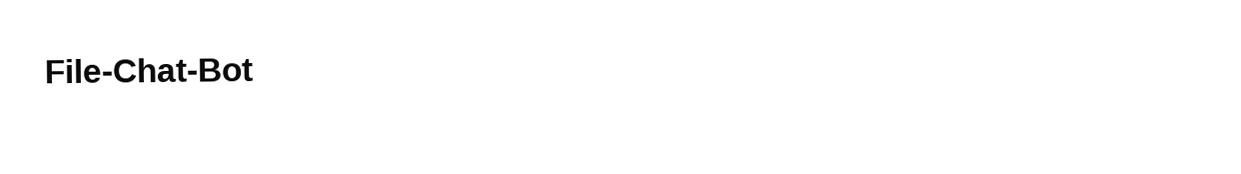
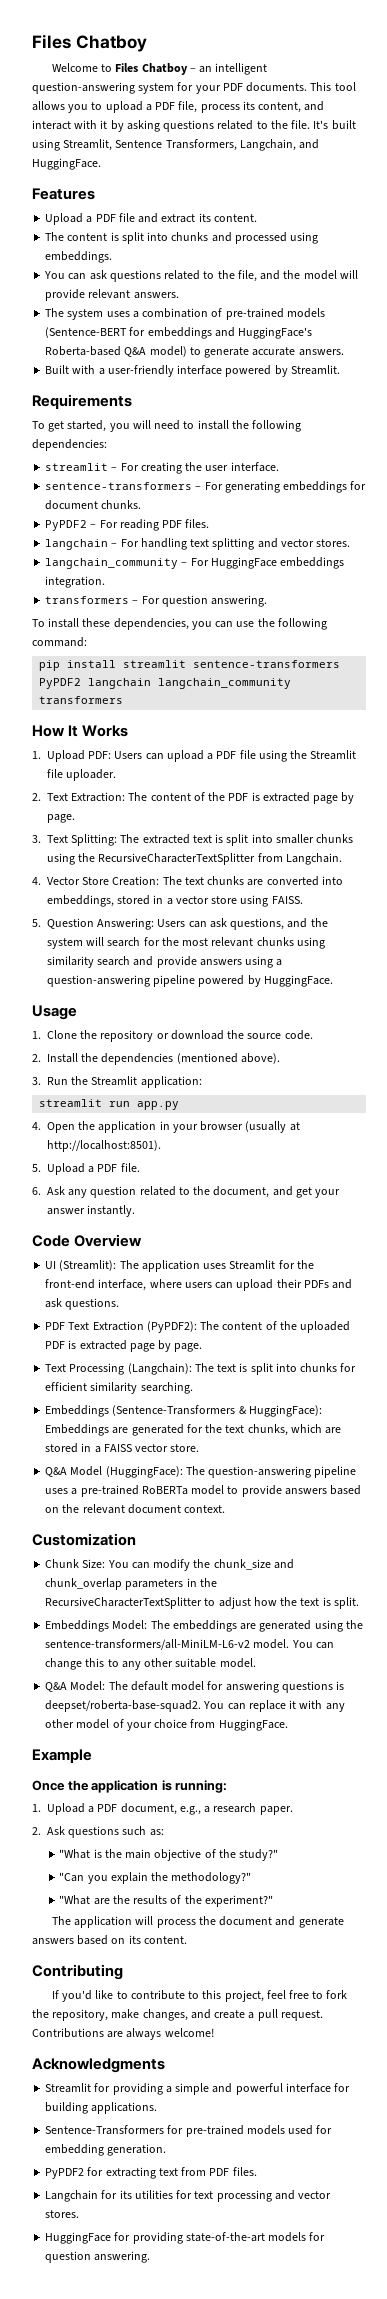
[44,57,253,84] File-Chat-Bot -> [32,34,147,52] [51,63,268,75] [32,82,356,94] [32,101,325,113] [32,120,356,132] [32,139,320,151] [32,158,101,170] [32,188,95,200] [45,213,257,225] [45,232,319,244] [45,251,113,263] [44,270,358,282] [45,289,179,301] [45,308,325,320] [45,327,313,339] [45,346,344,358] [45,365,340,377] [32,394,132,409] [32,420,302,432] [32,439,107,451] [45,462,279,474] [45,481,367,493] [45,500,142,510] [45,519,210,531] [45,538,351,550] [45,557,345,569] [45,576,106,588] [45,595,268,607] [32,618,327,630] [32,637,87,647] [39,660,341,671] [39,678,292,689] [39,696,124,704] [32,725,129,737] [32,750,357,762] [47,769,117,781] [32,792,355,804] [47,814,75,823] [32,834,354,846] [47,853,342,865] [32,876,343,886] [47,895,303,907] [32,918,328,930] [47,937,325,949] [47,956,283,968] [47,975,333,987] [32,1005,77,1020] [32,1030,313,1042] [32,1053,280,1065] [32,1076,202,1088] [39,1099,180,1110] [32,1121,300,1133] [47,1140,161,1152] [32,1163,140,1175] [32,1186,341,1198] [47,1205,136,1217] [32,1234,143,1247] [45,1260,314,1272] [45,1279,353,1291] [45,1298,120,1310] [45,1321,351,1333] [45,1340,203,1352] [45,1363,357,1375] [45,1382,193,1394] [45,1405,322,1417] [45,1424,342,1436] [45,1443,200,1453] [45,1466,357,1478] [45,1485,362,1497] [45,1504,226,1514] [32,1533,136,1546] [45,1559,294,1571] [45,1578,217,1590] [45,1597,359,1609] [45,1620,363,1632] [45,1639,334,1650] [45,1658,256,1670] [45,1681,345,1693] [45,1700,345,1712] [45,1719,288,1731] [32,1749,92,1763] [32,1780,228,1793] [32,1803,293,1815] [32,1826,164,1838] [59,1849,279,1861] [59,1872,252,1884] [59,1895,273,1907] [51,1916,344,1928] [32,1935,187,1945] [32,1964,123,1980] [51,1990,348,2002] [32,2009,323,2021] [32,2028,214,2040] [32,2058,165,2073] [45,2083,351,2095] [45,2102,158,2114] [45,2125,333,2137] [45,2144,167,2156] [45,2167,257,2179] [45,2190,332,2202] [45,2210,80,2218] [45,2232,326,2244] [45,2251,151,2263] Files Chatboy // Welcome to Files Chatboy – an intelligent question-answering system for your PDF documents. This tool allows you to upload a PDF file, process its content, and interact with it by asking questions related to the file. It's built using Streamlit, Sentence Transformers, Langchain, and HuggingFace. // Features // Upload a PDF file and extract its content. // The content is split into chunks and processed using embeddings. // You can ask questions related to the file, and the model will provide relevant answers. // The system uses a combination of pre-trained models (Sentence-BERT for embeddings and HuggingFace's Roberta-based Q&A model) to generate accurate answers. // Built with a user-friendly interface powered by Streamlit. // Requirements // To get started, you will need to install the following dependencies: // streamlit – For creating the user interface. // sentence-transformers – For generating embeddings for document chunks. // PyPDF2 – For reading PDF files. // langchain – For handling text splitting and vector stores. // langchain_community – For HuggingFace embeddings integration. // transformers – For question answering. // To install these dependencies, you can use the following command: // pip install streamlit sentence-transformers PyPDF2 langchain langchain_community transformers // How It Works // 1. Upload PDF: Users can upload a PDF file using the Streamlit file uploader. // 2. Text Extraction: The content of the PDF is extracted page by page. // 3. Text Splitting: The extracted text is split into smaller chunks using the RecursiveCharacterTextSplitter from Langchain. // 4. Vector Store Creation: The text chunks are converted into embeddings, stored in a vector store using FAISS. // 5. Question Answering: Users can ask questions, and the system will search for the most relevant chunks using similarity search and provide answers using a question-answering pipeline powered by HuggingFace. // Usage // 1. Clone the repository or download the source code. // 2. Install the dependencies (mentioned above). // 3. Run the Streamlit application: // streamlit run app.py // 4. Open the application in your browser (usually at http://localhost:8501). // 5. Upload a PDF file. // 6. Ask any question related to the document, and get your answer instantly. // Code Overview // UI (Streamlit): The application uses Streamlit for the front-end interface, where users can upload their PDFs and ask questions. // PDF Text Extraction (PyPDF2): The content of the uploaded PDF is extracted page by page. // Text Processing (Langchain): The text is split into chunks for efficient similarity searching. // Embeddings (Sentence-Transformers & HuggingFace): Embeddings are generated for the text chunks, which are stored in a FAISS vector store. // Q&A Model (HuggingFace): The question-answering pipeline uses a pre-trained RoBERTa model to provide answers based on the relevant document context. // Customization // Chunk Size: You can modify the chunk_size and chunk_overlap parameters in the RecursiveCharacterTextSplitter to adjust how the text is split. // Embeddings Model: The embeddings are generated using the sentence-transformers/all-MiniLM-L6-v2 model. You can change this to any other suitable model. // Q&A Model: The default model for answering questions is deepset/roberta-base-squad2. You can replace it with any other model of your choice from HuggingFace. // Example // Once the application is running: // 1. Upload a PDF document, e.g., a research paper. // 2. Ask questions such as: // "What is the main objective of the study?" // "Can you explain the methodology?" // "What are the results of the experiment?" // The application will process the document and generate answers based on its content. // Contributing // If you'd like to contribute to this project, feel free to fork the repository, make changes, and create a pull request. Contributions are always welcome! // Acknowledgments // Streamlit for providing a simple and powerful interface for building applications. // Sentence-Transformers for pre-trained models used for embedding generation. // PyPDF2 for extracting text from PDF files. // Langchain for its utilities for text processing and vector stores. // HuggingFace for providing state-of-the-art models for question answering.

